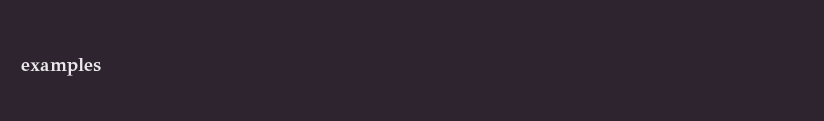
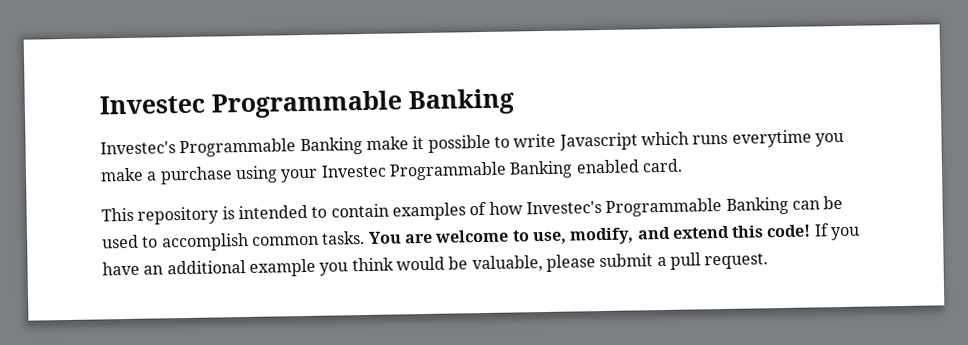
[21,58,101,76] examples -> [99,88,515,119] [100,129,844,158] [100,158,683,185] [101,195,844,225] [102,223,861,252] [102,252,769,277] Investec Programmable Banking // Investec's Programmable Banking make it possible to write Javascript which runs everytime you make a purchase using your Investec Programmable Banking enabled card. // This repository is intended to contain examples of how Investec's Programmable Banking can be used to accomplish common tasks. You are welcome to use, modify, and extend this code! If you have an additional example you think would be valuable, please submit a pull request.

